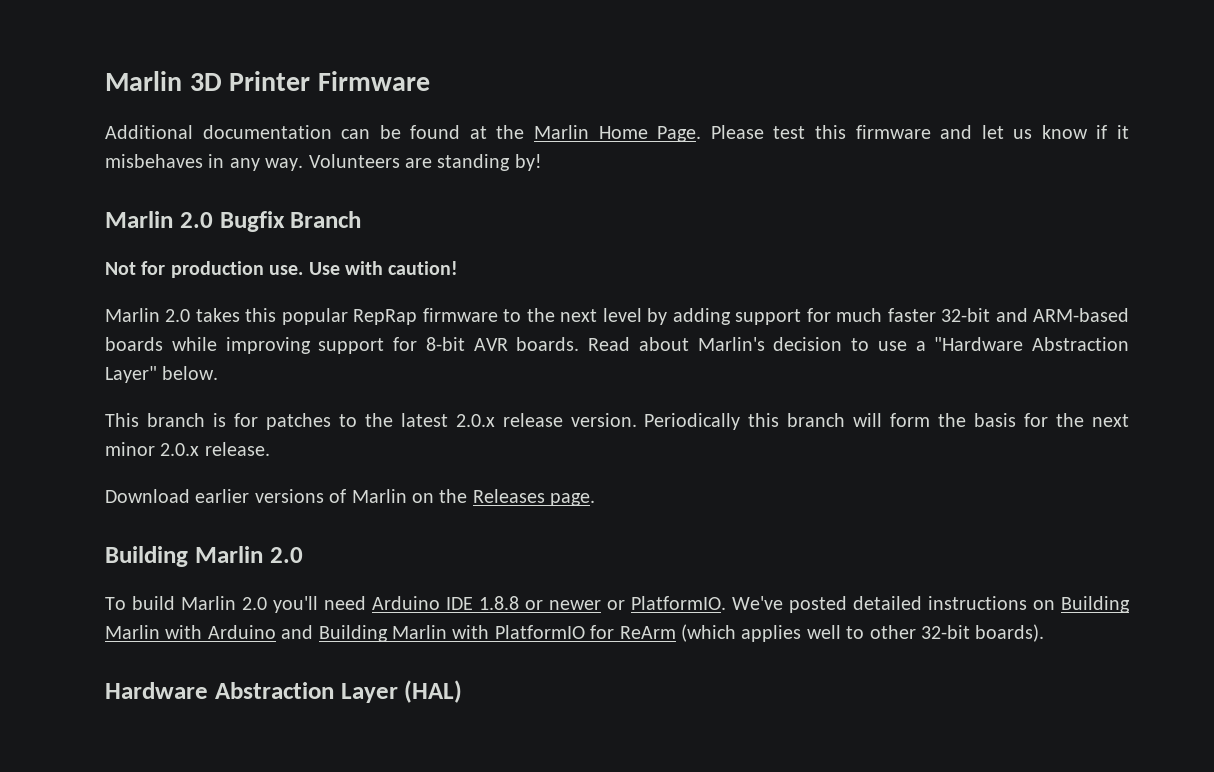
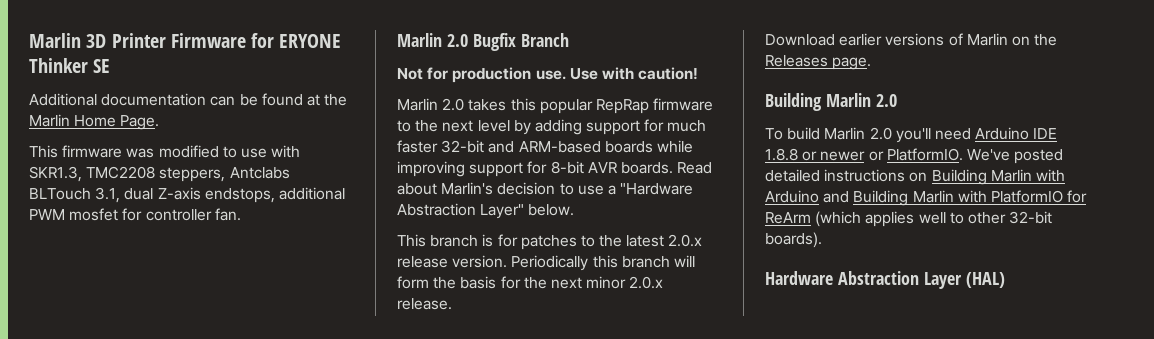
(430, 81) none -> [251,33,342,48] [29,58,111,73] for ERYONE Thinker SE
[710,125,1129,139] [105,154,542,171] Please test this firmware and let us know if it misbehaves in any way. Volunteers are standing by! -> [29,145,301,158] [29,166,290,182] [29,187,345,203] [29,208,241,221] // This firmware was modified to use with SKR1.3, TMC2208 steppers, Antclabs BLTouch 3.1, dual Z-axis endstops, additional PWM mosfet for controller fan.

